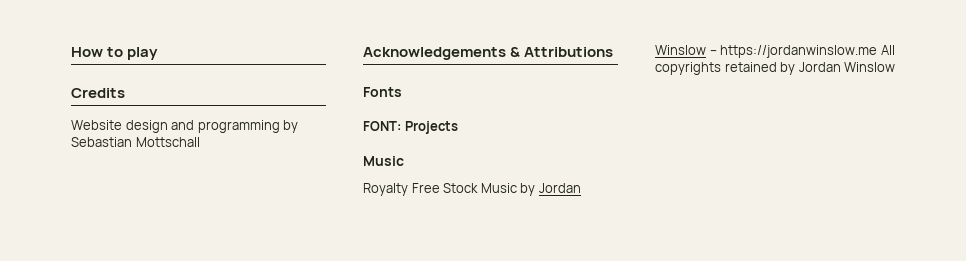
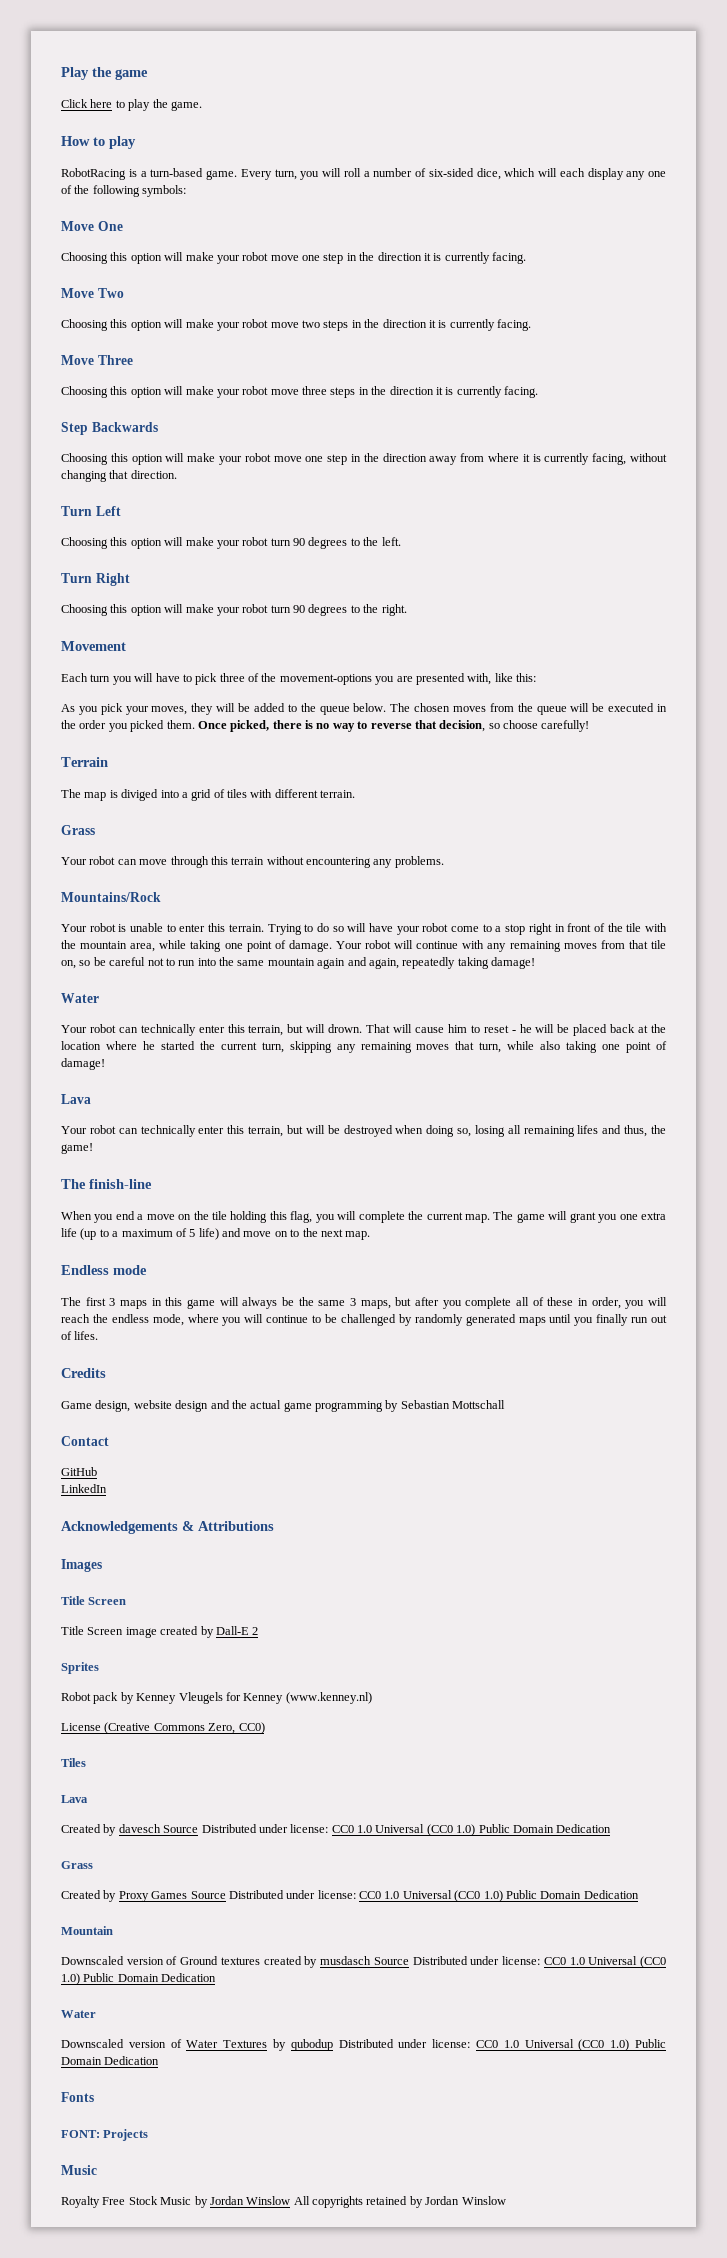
[71,47,159,60] [71,88,125,98] [71,120,195,133] How to play // Credits // Website design and -> [61,67,148,80] [61,99,202,111] [61,136,136,149] [61,168,666,180] [61,185,187,197] [61,221,123,231] [61,252,526,264] [61,288,124,298] [61,319,531,331] [61,355,133,365] [61,386,538,398] [61,422,158,435] [61,453,667,465] [61,470,177,482] [61,506,121,516] [61,537,401,549] [61,573,130,586] [61,604,407,616] [61,641,126,651] [61,673,536,685] [61,703,668,715] [61,720,590,732] [61,757,108,767] [61,789,356,801] [61,825,95,835] [61,856,444,868] [61,892,161,902] [61,923,667,935] [61,940,666,952] [61,957,535,969] [61,993,99,1003] [61,1024,667,1036] [61,1041,668,1053] [61,1058,105,1070] [61,1094,91,1104] [61,1125,667,1137] [61,1143,93,1154] [61,1179,152,1189] [61,1211,666,1223] [61,1228,371,1240] [61,1265,147,1275] [61,1297,667,1309] [61,1314,668,1326] [61,1331,99,1340] [61,1368,106,1378] [61,1400,312,1412] Play the game // Click here to play the game. // How to play // RobotRacing is a turn-based game. Every turn, you will roll a number of six-sided dice, which will each display any one of the following symbols: // Move One // Choosing this option will make your robot move one step in the direction it is currently facing. // Move Two // Choosing this option will make your robot move two steps in the direction it is currently facing. // Move Three // Choosing this option will make your robot move three steps in the direction it is currently facing. // Step Backwards // Choosing this option will make your robot move one step in the direction away from where it is currently facing, without changing that direction. // Turn Left // Choosing this option will make your robot turn 90 degrees to the left. // Turn Right // Choosing this option will make your robot turn 90 degrees to the right. // Movement // Each turn you will have to pick three of the movement-options you are presented with, like this: // As you pick your moves, they will be added to the queue below. The chosen moves from the queue will be executed in the order you picked them. Once picked, there is no way to reverse that decision, so choose carefully! // Terrain // The map is diviged into a grid of tiles with different terrain. // Grass // Your robot can move through this terrain without encountering any problems. // Mountains/Rock // Your robot is unable to enter this terrain. Trying to do so will have your robot come to a stop right in front of the tile with the mountain area, while taking one point of damage. Your robot will continue with any remaining moves from that tile on, so be careful not to run into the same mountain again and again, repeatedly taking damage! // Water // Your robot can technically enter this terrain, but will drown. That will cause him to reset - he will be placed back at the location where he started the current turn, skipping any remaining moves that turn, while also taking one point of damage! // Lava // Your robot can technically enter this terrain, but will be destroyed when doing so, losing all remaining lifes and thus, the game! // The finish-line // When you end a move on the tile holding this flag, you will complete the current map. The game will grant you one extra life (up to a maximum of 5 life) and move on to the next map. // Endless mode // The first 3 maps in this game will always be the same 3 maps, but after you complete all of these in order, you will reach the endless mode, where you will continue to be challenged by randomly generated maps until you finally run out of lifes. // Credits // Game design, website design and the actual game
(200, 142) none -> [61,1436,109,1446] [61,1467,97,1476] [61,1484,107,1493] // Contact // GitHub // LinkedIn
(614, 52) none -> [61,1559,102,1572] [61,1596,127,1605] [61,1626,259,1638] [61,1662,99,1674] [61,1692,372,1704] [61,1722,265,1734] [61,1758,86,1767] [61,1795,88,1803] [61,1824,612,1836] [61,1861,93,1869] [61,1890,639,1902] [61,1926,113,1935] [61,1956,666,1968] [61,1973,217,1985] [61,2010,96,2018] [61,2039,666,2051] [61,2056,160,2065] // Images // Title Screen // Title Screen image created by Dall-E 2 // Sprites // Robot pack by Kenney Vleugels for Kenney (www.kenney.nl) // License (Creative Commons Zero, CC0) // Tiles // Lava // Created by davesch Source Distributed under license: CC0 1.0 Universal (CC0 1.0) Public Domain Dedication // Grass // Created by Proxy Games Source Distributed under license: CC0 1.0 Universal (CC0 1.0) Public Domain Dedication // Mountain // Downscaled version of Ground textures created by musdasch Source Distributed under license: CC0 1.0 Universal (CC0 1.0) Public Domain Dedication // Water // Downscaled version of Water Textures by qubodup Distributed under license: CC0 1.0 Universal (CC0 1.0) Public Domain Dedication
[709,45,878,58] – https://jordanwinslow.me -> (291, 2200) none

